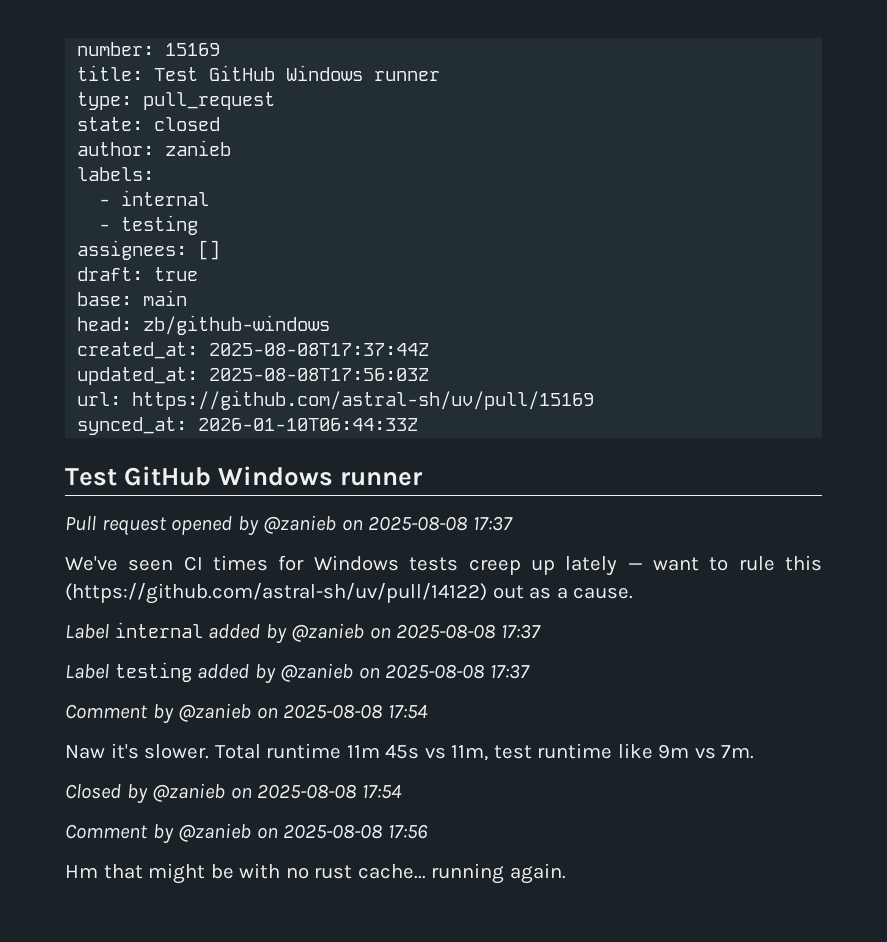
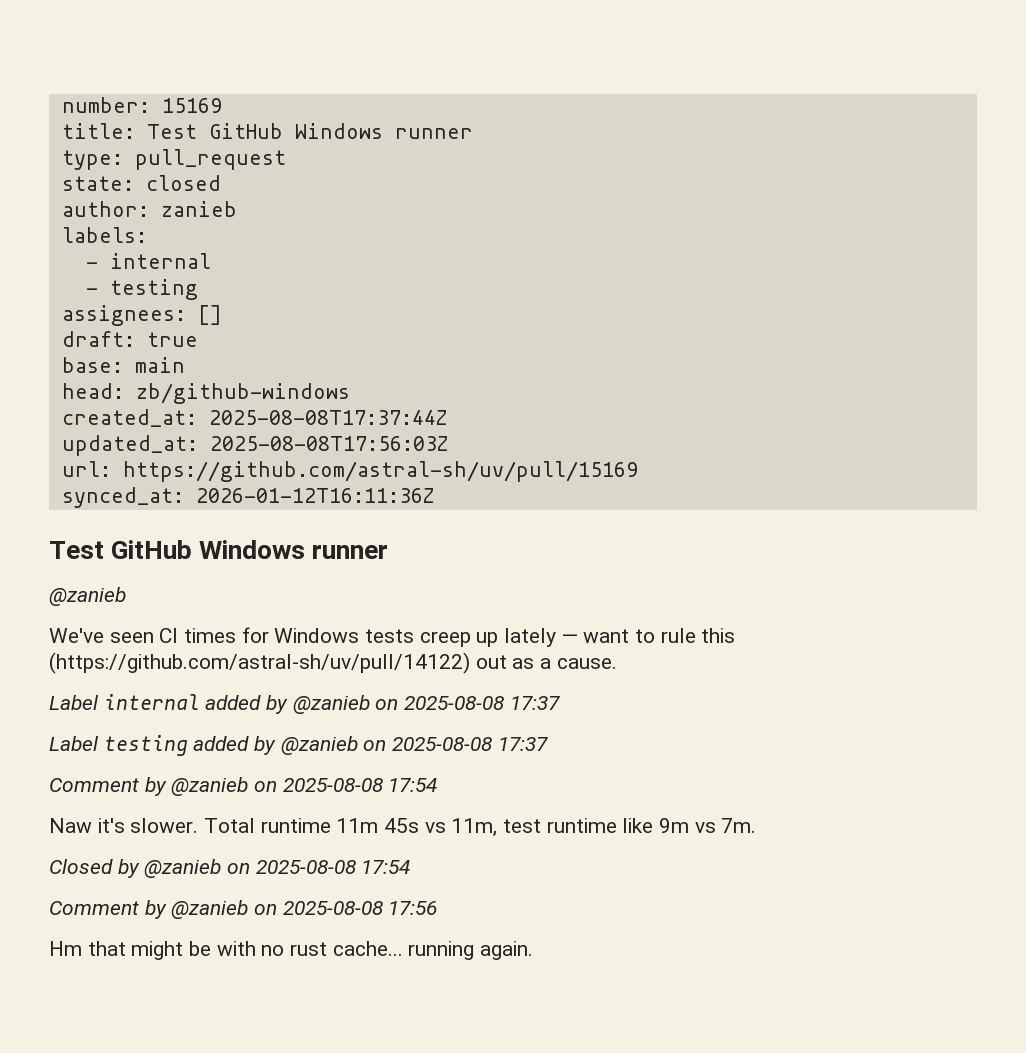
[198,418,419,431] [65,466,424,486] [65,515,513,536] 2026-01-10T06:44:33Z // Test GitHub Windows runner // Pull request opened by @zanieb on 2025-08-08 17:37 -> [195,488,434,503] [49,540,389,559] [49,587,126,606] 2026-01-12T16:11:36Z // Test GitHub Windows runner // @zanieb

